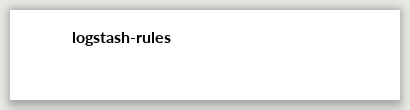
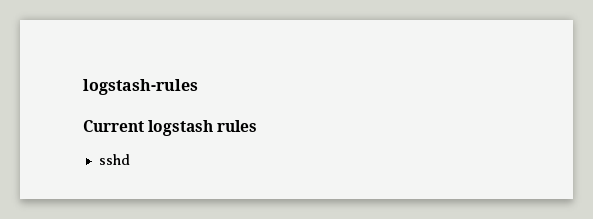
(171, 39) none -> [83,120,258,136] [98,154,130,165] // Current logstash rules // sshd

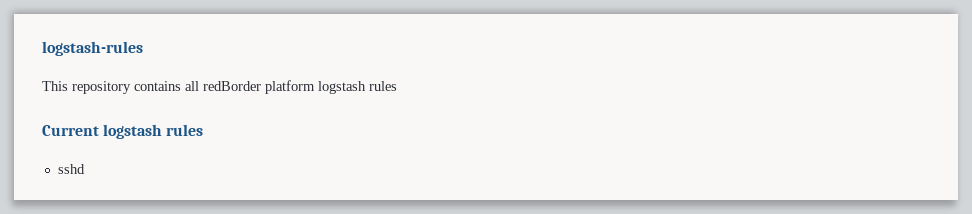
(198, 87) none -> [42,80,397,94] // This repository contains all redBorder platform logstash rules

